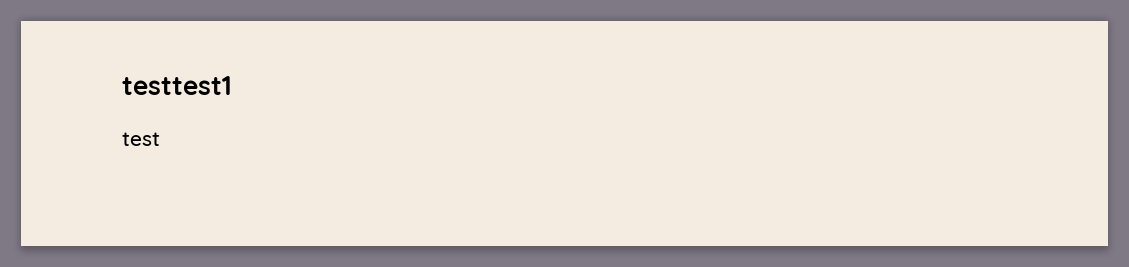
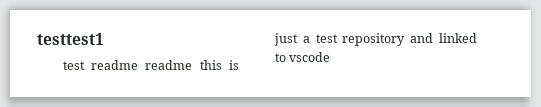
(160, 139) none -> [91,60,239,70] [274,33,477,46] [275,52,331,62] readme readme this is just a test repository and linked to vscode

